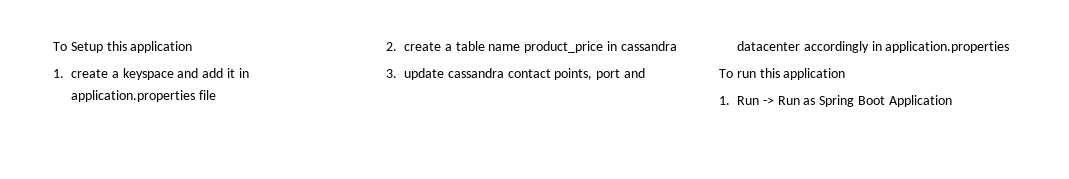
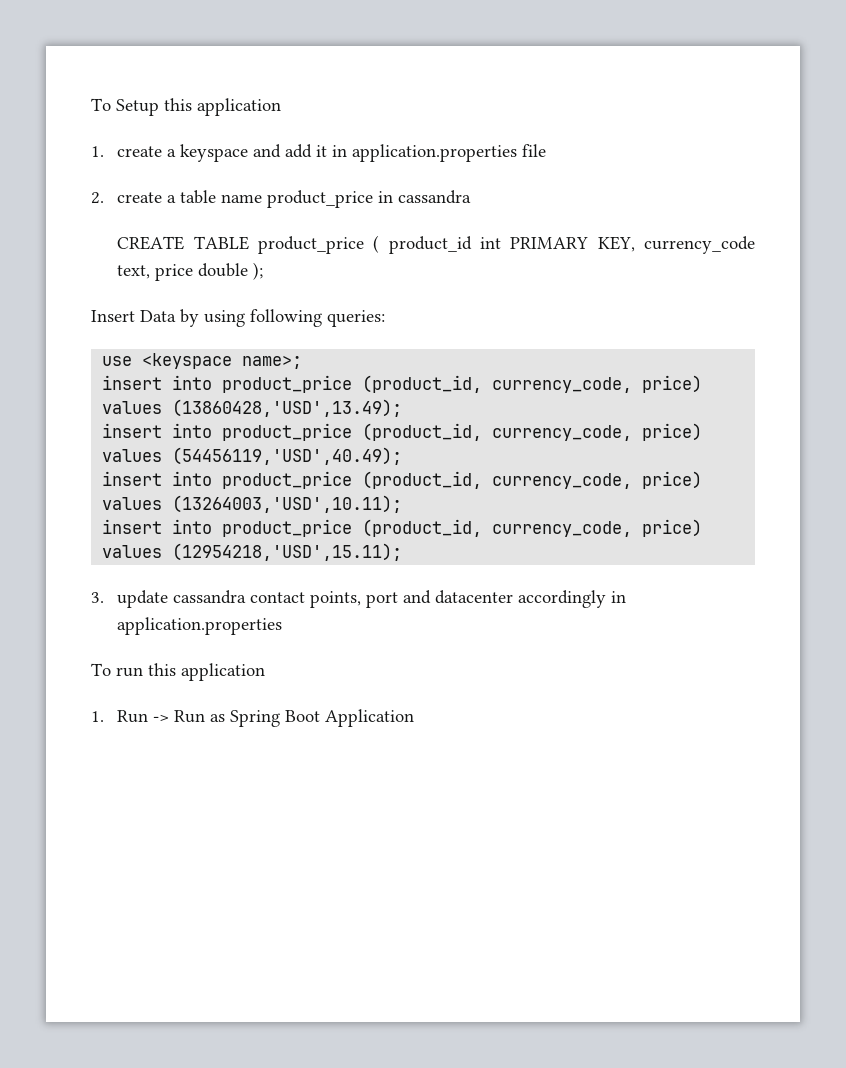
(677, 46) none -> [117,235,755,254] [117,262,264,281] [91,309,385,327] [102,353,303,369] [102,375,703,393] [102,399,403,417] [102,423,703,441] [102,447,403,465] [102,471,703,489] [102,495,403,513] [102,519,703,537] [102,543,403,561] // CREATE TABLE product_price ( product_id int PRIMARY KEY, currency_code text, price double ); // Insert Data by using following queries: // use <keyspace name>; // insert into product_price (product_id, currency_code, price) values (13860428,'USD',13.49); // insert into product_price (product_id, currency_code, price) values (54456119,'USD',40.49); // insert into product_price (product_id, currency_code, price) values (13264003,'USD',10.11); // insert into product_price (product_id, currency_code, price) values (12954218,'USD',15.11);

